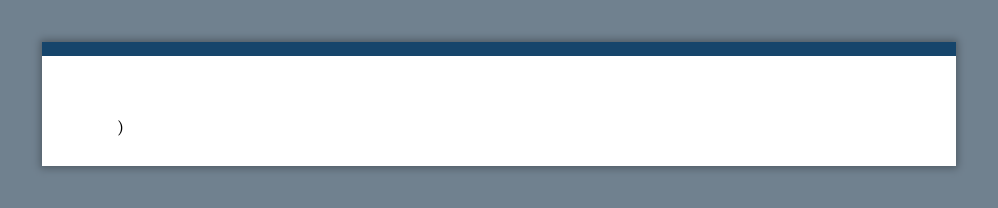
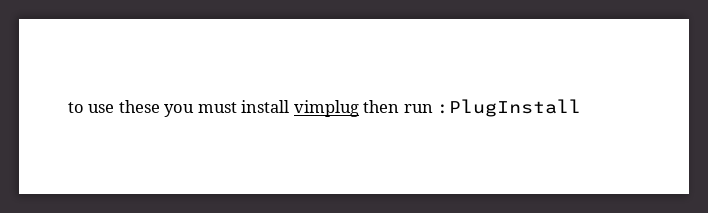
[117,120,124,136] ) -> [68,99,582,117] to use these you must install vimplug then run :PlugInstall

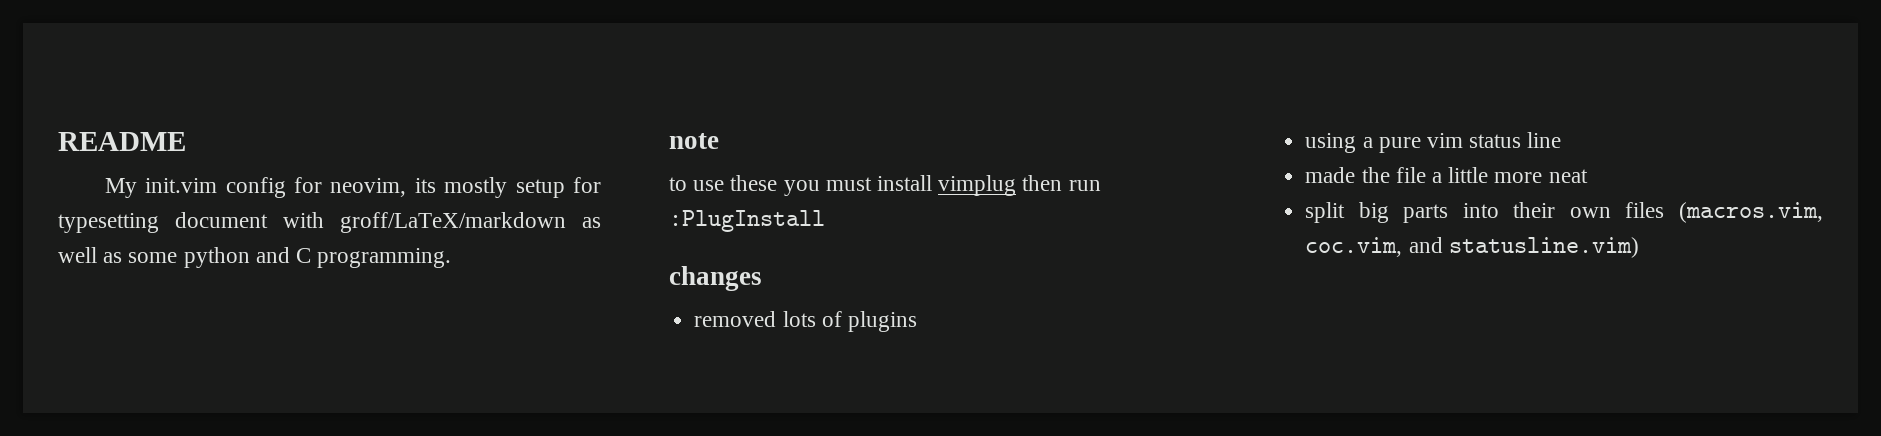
(68, 107) none -> [58,132,186,151] [104,177,601,198] [58,212,601,233] [58,247,452,268] [669,133,719,149] README // My init.vim config for neovim, its mostly setup for typesetting document with groff/LaTeX/markdown as well as some python and C programming. // note //
(582, 108) none -> [669,266,762,291] [694,311,917,332] [1305,132,1562,153] [1305,167,1588,183] [1305,202,1823,223] [1305,237,1639,258] // changes // removed lots of plugins // using a pure vim status line // made the file a little more neat // split big parts into their own files (macros.vim, coc.vim, and statusline.vim)

